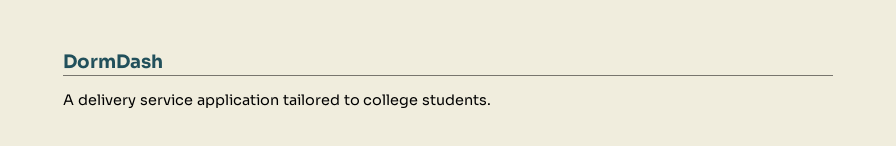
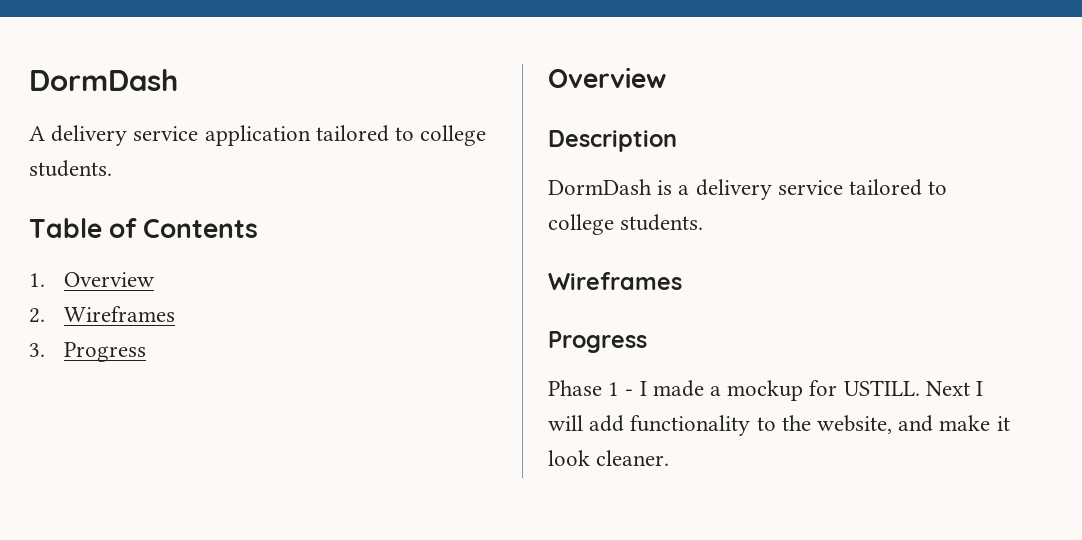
(492, 100) none -> [29,218,259,238] [29,272,156,287] [29,306,176,323] [29,342,147,362] [548,67,666,88] [548,130,677,152] [548,179,948,200] [548,214,704,235] [548,272,682,290] [548,331,647,353] [548,380,984,401] [548,415,1010,436] [548,450,670,466] // Table of Contents // 1. Overview // 2. Wireframes // 3. Progress // Overview // Description // DormDash is a delivery service tailored to college students. // Wireframes // Progress // Phase 1 - I made a mockup for USTILL. Next I will add functionality to the website, and make it look cleaner.

